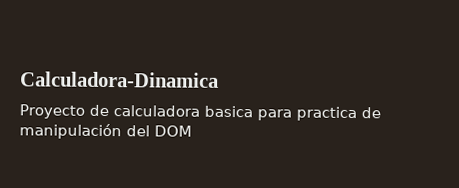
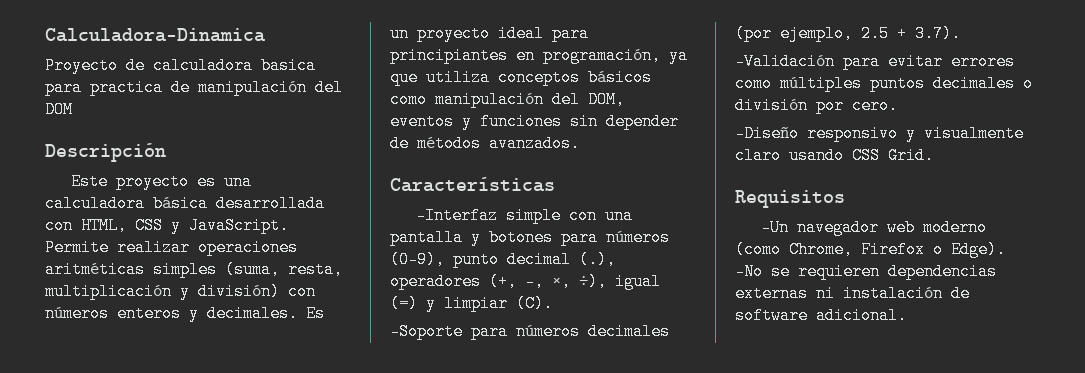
(192, 131) none -> [45,143,166,162] [71,173,253,190] [45,195,325,212] [45,217,289,234] [45,239,298,256] [45,261,343,278] [45,283,316,300] [45,305,325,322] [390,25,589,42] [390,47,688,64] [390,69,652,86] [390,91,625,108] [390,113,679,130] [390,135,580,152] [390,177,555,192] [416,207,634,224] [390,229,670,246] [390,251,616,268] [390,273,661,290] [390,295,553,312] [390,323,670,340] [735,25,961,42] [735,53,1015,70] [735,75,1033,92] [735,97,898,114] [735,125,1024,142] [735,147,934,164] [735,190,845,208] [761,219,988,236] [735,241,1006,258] [735,263,997,280] [735,285,970,302] [735,307,907,324] // Descripción // Este proyecto es una calculadora básica desarrollada con HTML, CSS y JavaScript. Permite realizar operaciones aritméticas simples (suma, resta, multiplicación y división) con números enteros y decimales. Es un proyecto ideal para principiantes en programación, ya que utiliza conceptos básicos como manipulación del DOM, eventos y funciones sin depender de métodos avanzados. // Características // -Interfaz simple con una pantalla y botones para números (0-9), punto decimal (.), operadores (+, -, ×, ÷), igual (=) y limpiar (C). // -Soporte para números decimales (por ejemplo, 2.5 + 3.7). // -Validación para evitar errores como múltiples puntos decimales o división por cero. // -Diseño responsivo y visualmente claro usando CSS Grid. // Requisitos // -Un navegador web moderno (como Chrome, Firefox o Edge). -No se requieren dependencias externas ni instalación de software adicional.

